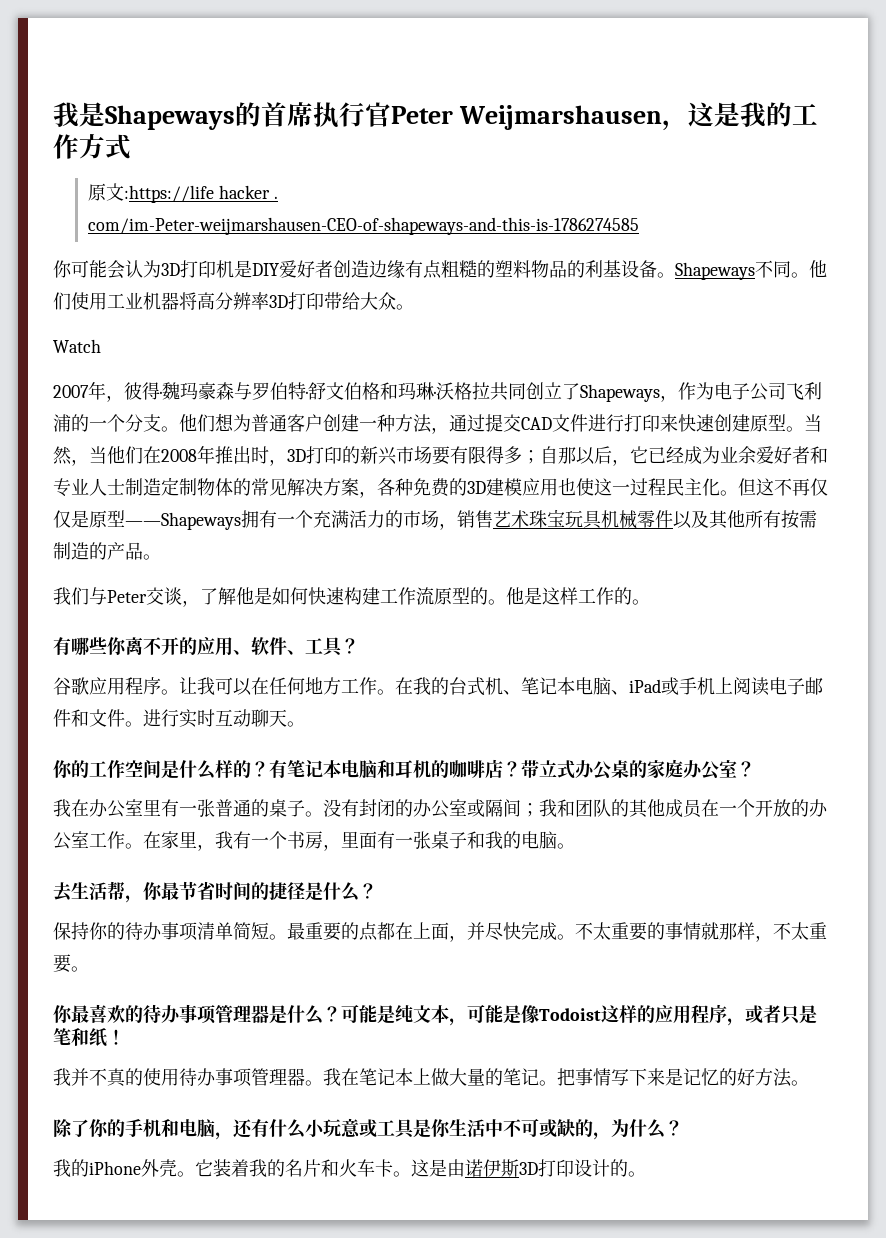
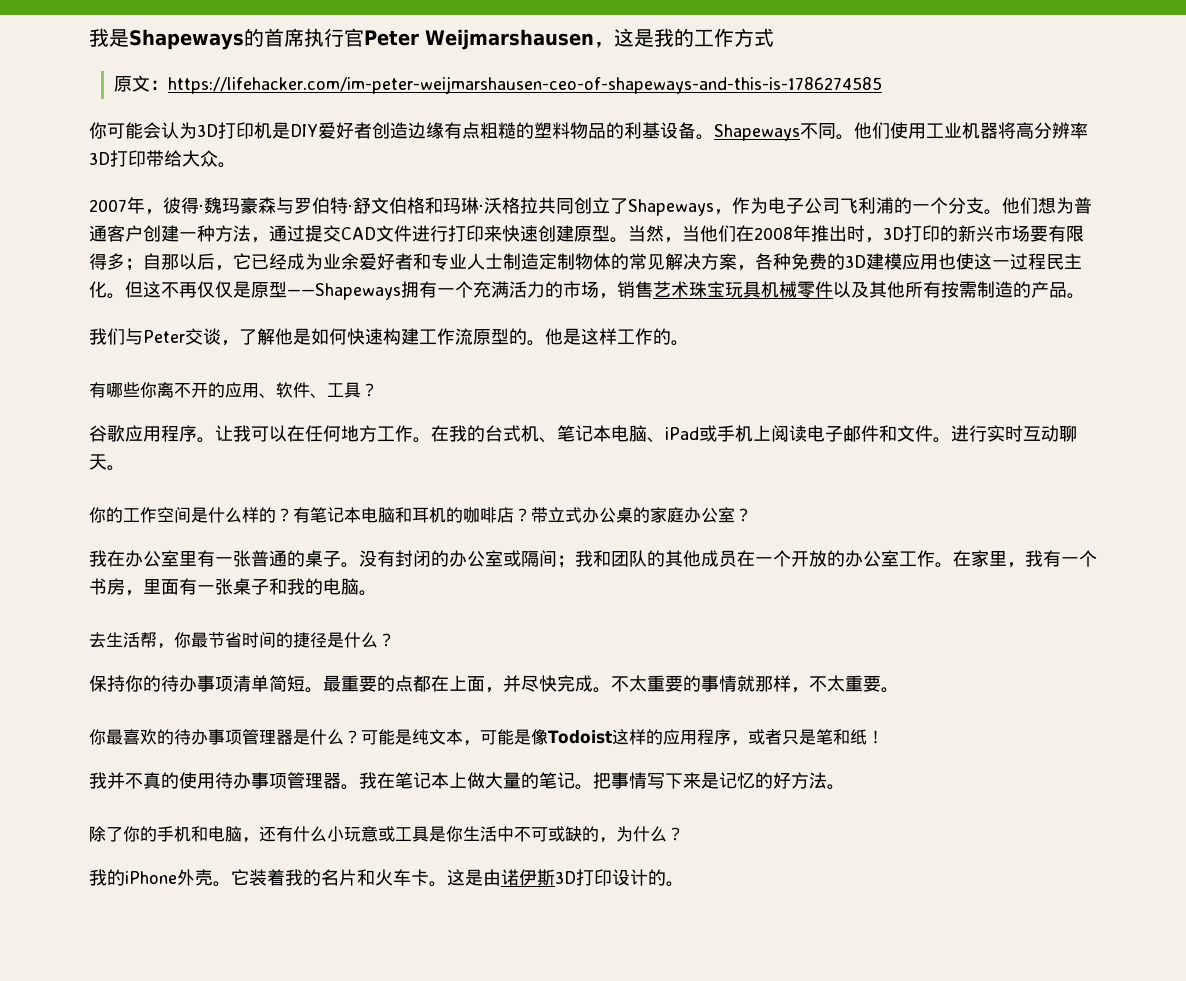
[123,185,278,203] [87,217,639,235] :https://life hacker . com/im-Peter-weijmarshausen-CEO-of-shapeways-and-this-is-1786274585 -> [149,76,882,94] ：https://lifehacker.com/im-peter-weijmarshausen-ceo-of-shapeways-and-this-is-1786274585
[53,339,101,353] // Watch -> (236, 165) none

